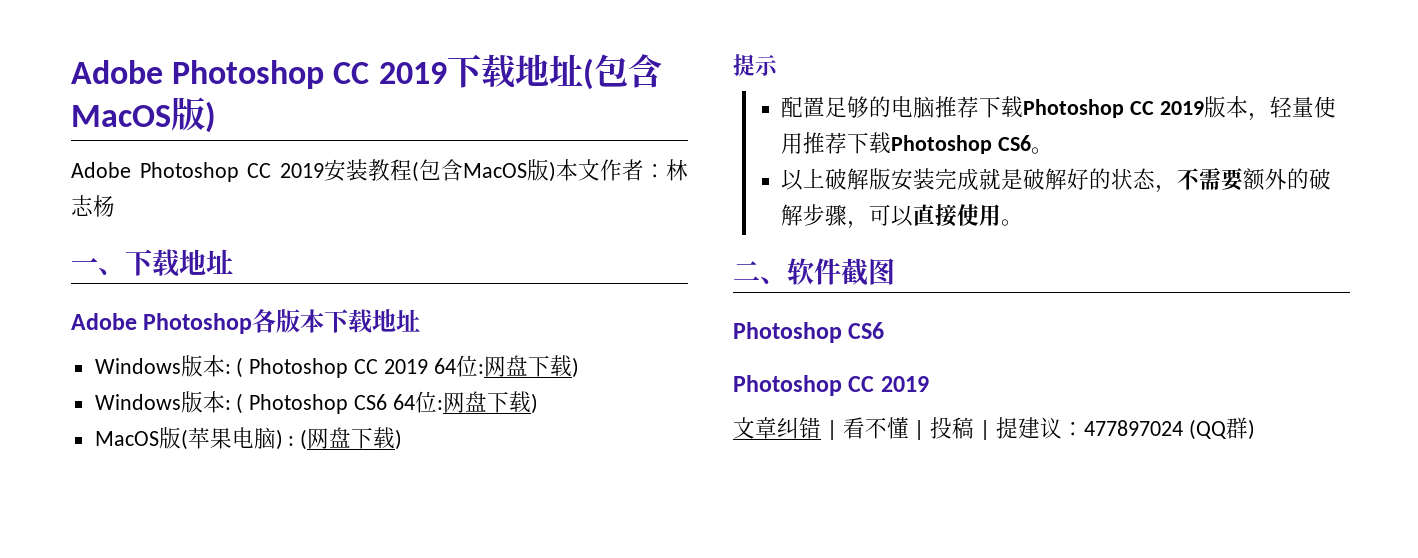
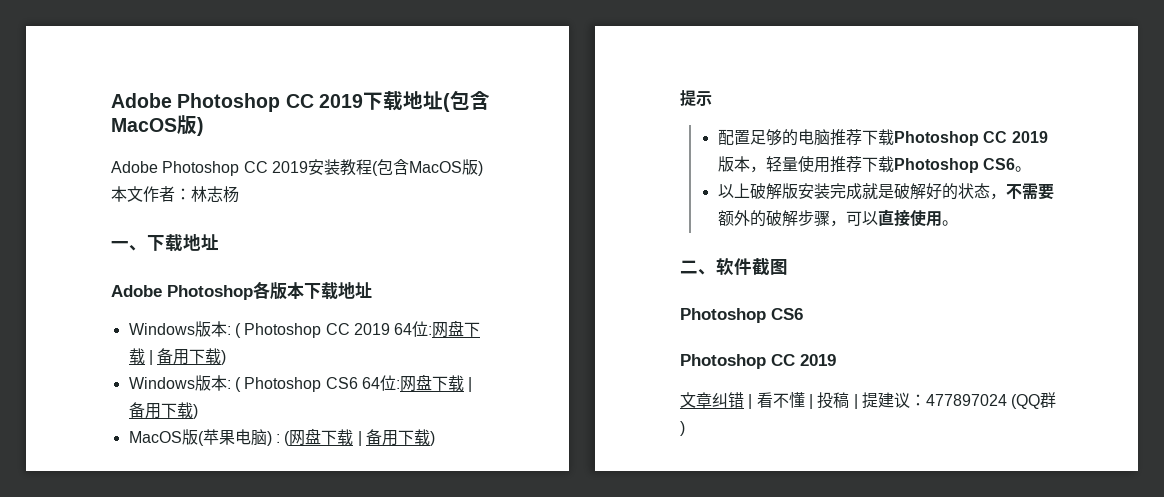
(572, 366) none -> [148,348,222,365] | 备用下载
(531, 402) none -> [468,377,473,392] [128,402,193,419] | 备用下载
(396, 438) none -> [357,429,430,446] | 备用下载

